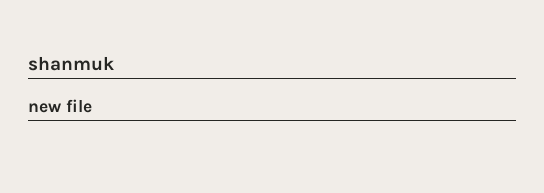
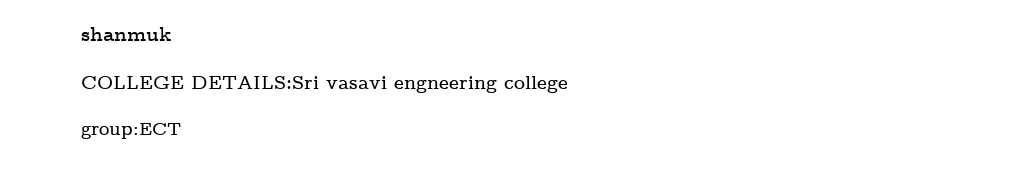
[28,99,92,113] new file -> [81,76,568,93] [81,123,181,139] COLLEGE DETAILS:Sri vasavi engneering college // group:ECT

